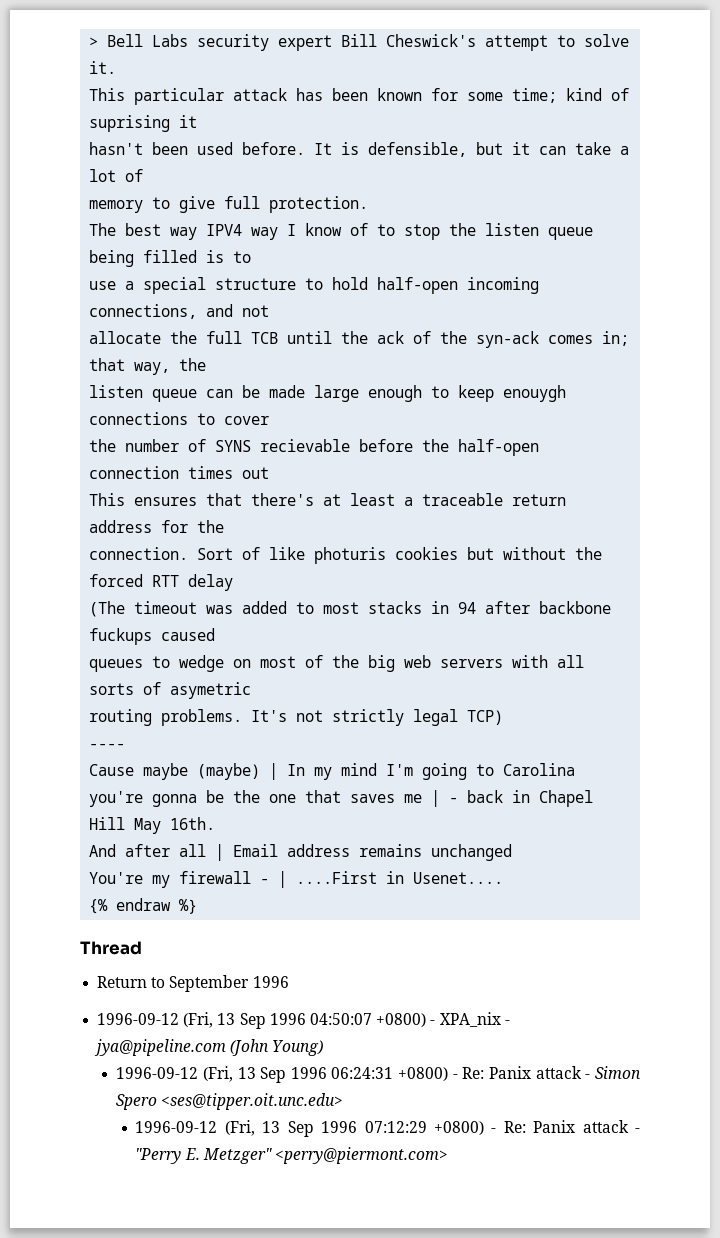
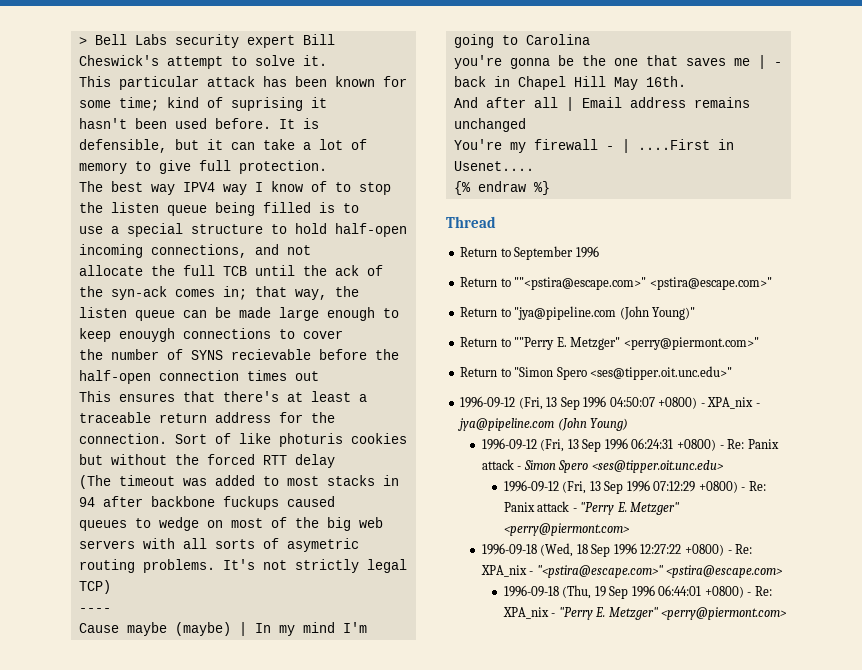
(289, 982) none -> [460,277,772,290] [460,306,696,320] [460,337,759,350] [460,366,733,380] // Return to ""<pstira@escape.com>" <pstira@escape.com>" // Return to "jya@pipeline.com (John Young)" // Return to ""Perry E. Metzger" <perry@piermont.com>" // Return to "Simon Spero <ses@tipper.oit.unc.edu>"
(449, 1155) none -> [481,543,753,557] [480,565,784,578] [503,585,772,599] [502,607,788,620] // 1996-09-18 (Wed, 18 Sep 1996 12:27:22 +0800) - Re: XPA_nix - "<pstira@escape.com>" <pstira@escape.com> // 1996-09-18 (Thu, 19 Sep 1996 06:44:01 +0800) - Re: XPA_nix - "Perry E. Metzger" <perry@piermont.com>

